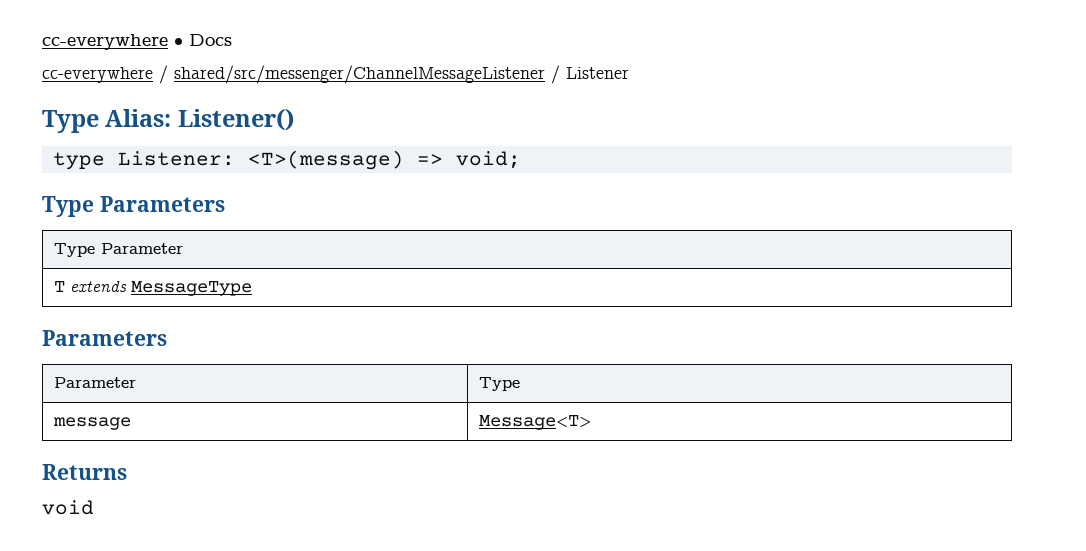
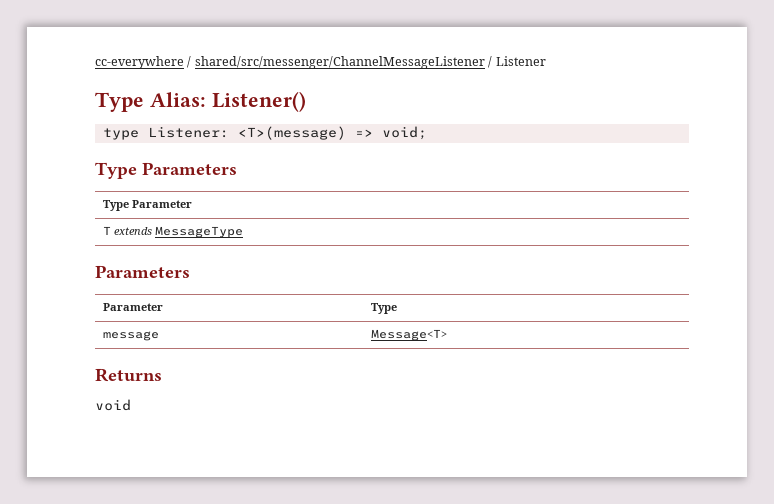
[42,34,232,50] [42,67,153,83] cc-everywhere • Docs // cc-everywhere -> [95,56,184,69] cc-everywhere

